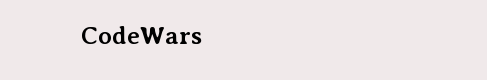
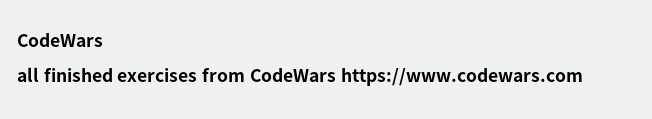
[81,26,202,44] CodeWars -> [17,33,103,47] [17,67,583,86] CodeWars // all finished exercises from CodeWars https://www.codewars.com

